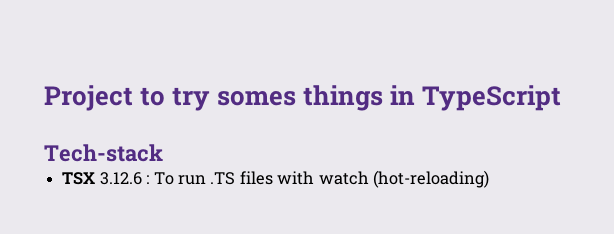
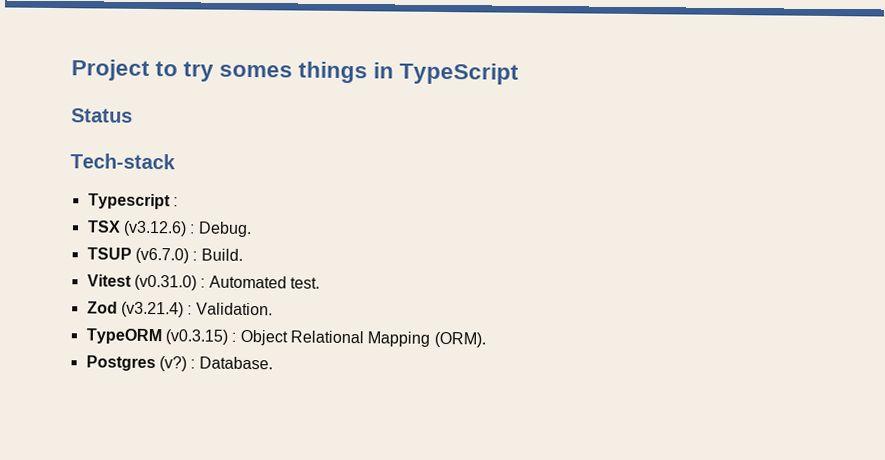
(562, 98) none -> [71,108,133,123] // Status
(163, 153) none -> [87,193,178,210] // Typescript :
[99,170,490,188] 3.12.6 : To run .TS files with watch (hot-reloading) -> [122,220,252,238] [86,247,243,264] [86,274,320,291] [86,301,273,318] [85,328,486,348] [85,355,273,372] (v3.12.6) : Debug. // TSUP (v6.7.0) : Build. // Vitest (v0.31.0) : Automated test. // Zod (v3.21.4) : Validation. // TypeORM (v0.3.15) : Object Relational Mapping (ORM). // Postgres (v?) : Database.

